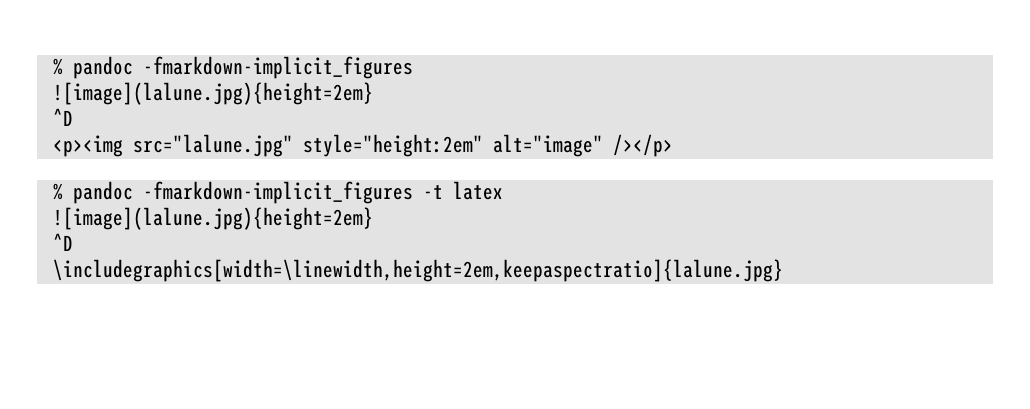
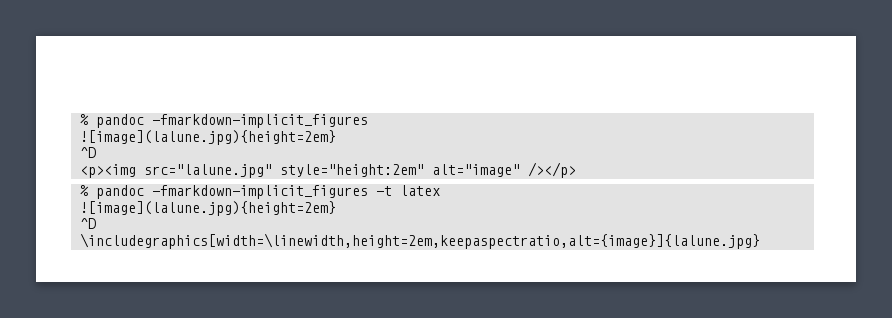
[52,259,783,282] \includegraphics[width=\linewidth,height=2em,keepaspectratio]{lalune.jpg} -> [80,233,761,249] \includegraphics[width=\linewidth,height=2em,keepaspectratio,alt={image}]{lalune.jpg}

